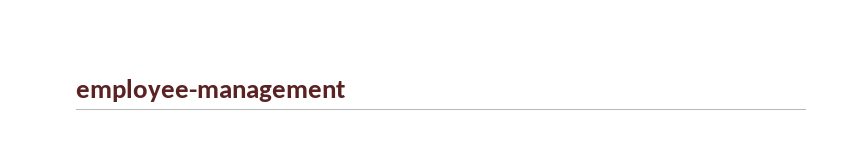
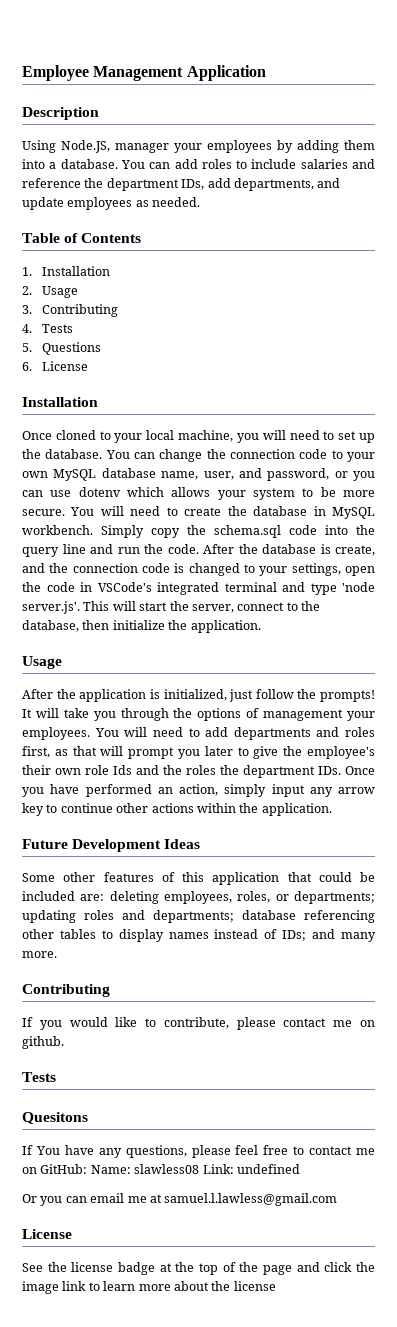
[76,79,345,102] employee-management -> [22,65,266,81] [22,107,99,120] [22,140,375,153] [22,159,376,169] [22,178,341,191] [22,197,201,210] [22,233,142,243] [22,266,110,276] [22,286,78,298] [22,304,118,317] [22,324,73,333] [22,342,101,355] [22,361,88,371] [22,397,98,407] [22,430,375,443] [22,449,375,462] [22,468,375,481] [22,487,375,500] [22,506,376,519] [22,525,375,538] [22,544,375,557] [22,563,375,576] [22,582,375,595] [22,601,320,614] [22,620,261,633] [22,656,62,669] [22,689,375,702] [22,708,375,721] [22,727,375,740] [22,746,376,759] [22,765,375,778] [22,784,375,797] [22,803,332,816] [22,839,201,852] [22,872,375,885] [22,891,376,904] [22,910,375,923] [22,929,377,942] [22,951,57,958] [22,984,110,997] [22,1017,375,1030] [22,1036,64,1049] [22,1072,56,1082] [22,1112,88,1124] [22,1145,375,1158] [22,1164,300,1174] [22,1193,338,1206] [22,1229,72,1239] [22,1262,375,1275] [22,1281,276,1294] Employee Management Application // Description // Using Node.JS, manager your employees by adding them into a database. You can add roles to include salaries and reference the department IDs, add departments, and update employees as needed. // Table of Contents // 1. Installation // 2. Usage // 3. Contributing // 4. Tests // 5. Questions // 6. License // Installation // Once cloned to your local machine, you will need to set up the database. You can change the connection code to your own MySQL database name, user, and password, or you can use dotenv which allows your system to be more secure. You will need to create the database in MySQL workbench. Simply copy the schema.sql code into the query line and run the code. After the database is create, and the connection code is changed to your settings, open the code in VSCode's integrated terminal and type 'node server.js'. This will start the server, connect to the database, then initialize the application. // Usage // After the application is initialized, just follow the prompts! It will take you through the options of management your employees. You will need to add departments and roles first, as that will prompt you later to give the employee's their own role Ids and the roles the department IDs. Once you have performed an action, simply input any arrow key to continue other actions within the application. // Future Development Ideas // Some other features of this application that could be included are: deleting employees, roles, or departments; updating roles and departments; database referencing other tables to display names instead of IDs; and many more. // Contributing // If you would like to contribute, please contact me on github. // Tests // Quesitons // If You have any questions, please feel free to contact me on GitHub: Name: slawless08 Link: undefined // Or you can email me at samuel.l.lawless@gmail.com // License // See the license badge at the top of the page and click the image link to learn more about the license

